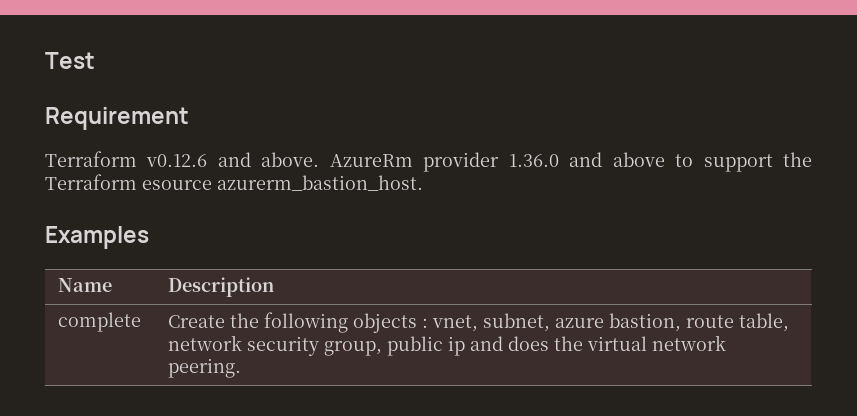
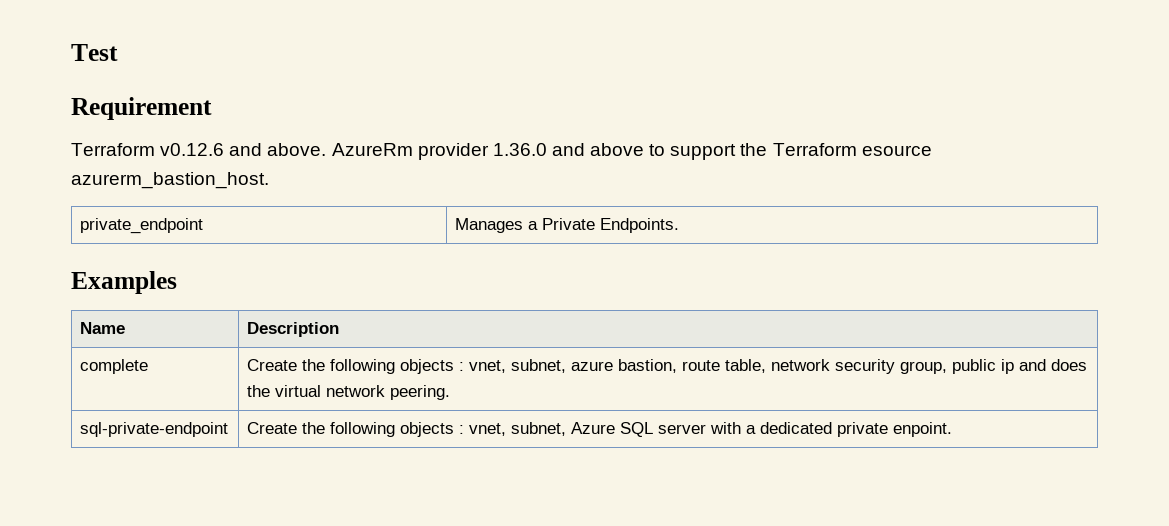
(423, 183) none -> [80,218,204,234] [455,218,680,233] // private_endpoint | Manages a Private Endpoints.
(242, 368) none -> [80,422,229,437] [247,422,953,437] // sql-private-endpoint | Create the following objects : vnet, subnet, Azure SQL server with a dedicated private enpoint.

